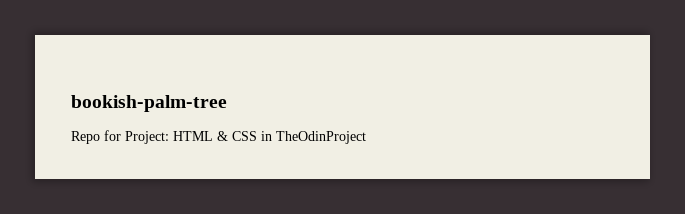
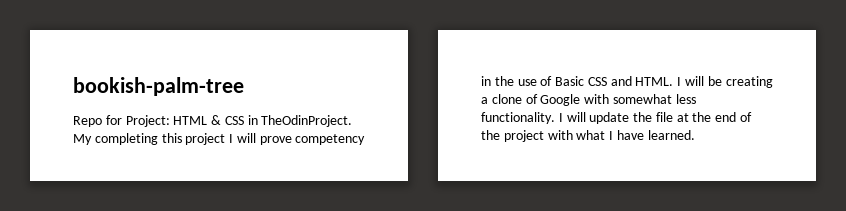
[276,131,366,144] TheOdinProject -> [261,115,353,127] [73,133,366,145] [481,76,773,88] [481,94,696,106] [481,112,753,124] [481,130,695,142] TheOdinProject. My completing this project I will prove competency in the use of Basic CSS and HTML. I will be creating a clone of Google with somewhat less functionality. I will update the file at the end of the project with what I have learned.

